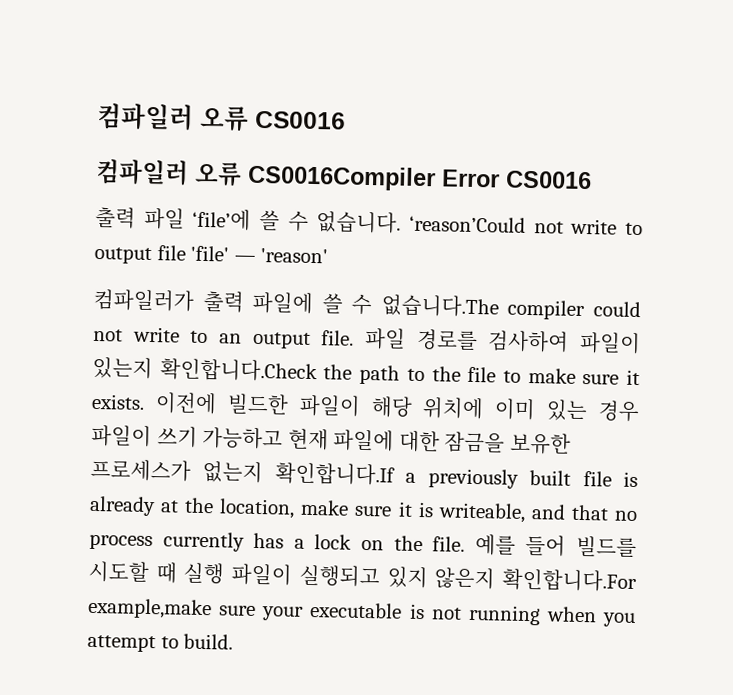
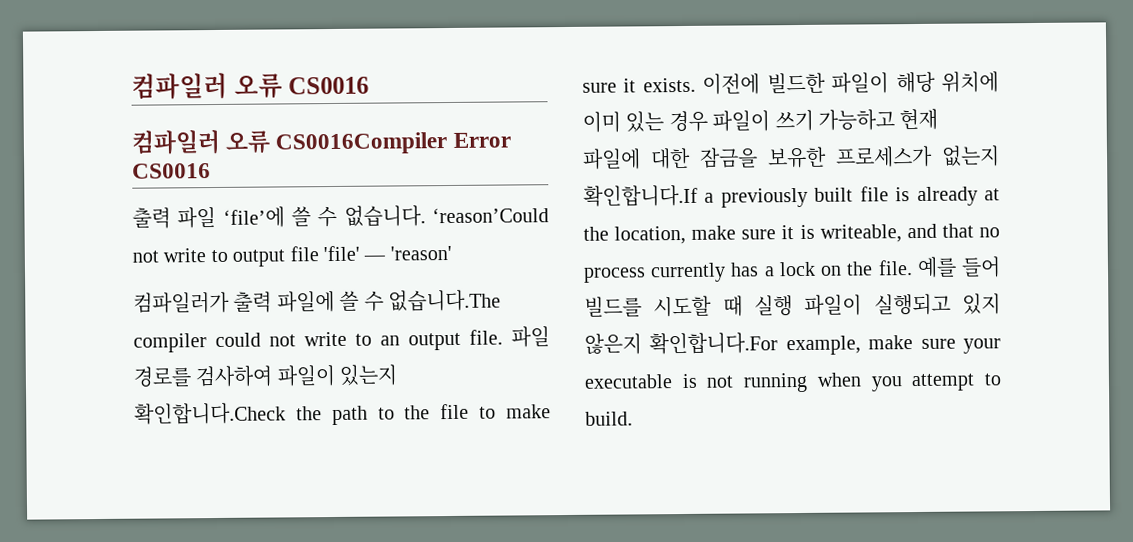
[87,597,212,620] example,make -> [785,335,914,356] example, make

